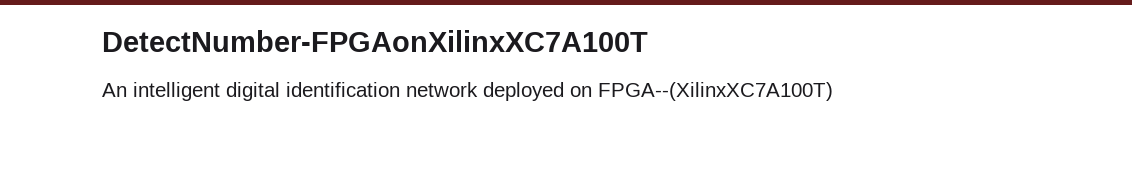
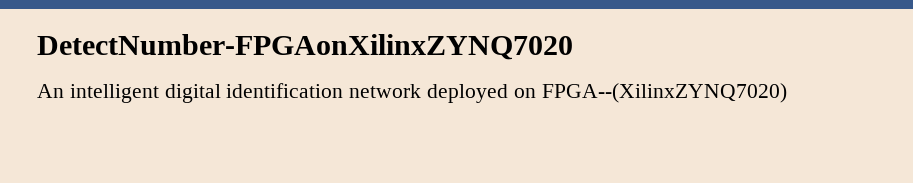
[102,30,648,52] DetectNumber-FPGAonXilinxXC7A100T -> [37,34,573,60] DetectNumber-FPGAonXilinxZYNQ7020
[598,82,833,101] FPGA--(XilinxXC7A100T) -> [541,83,787,103] FPGA--(XilinxZYNQ7020)

